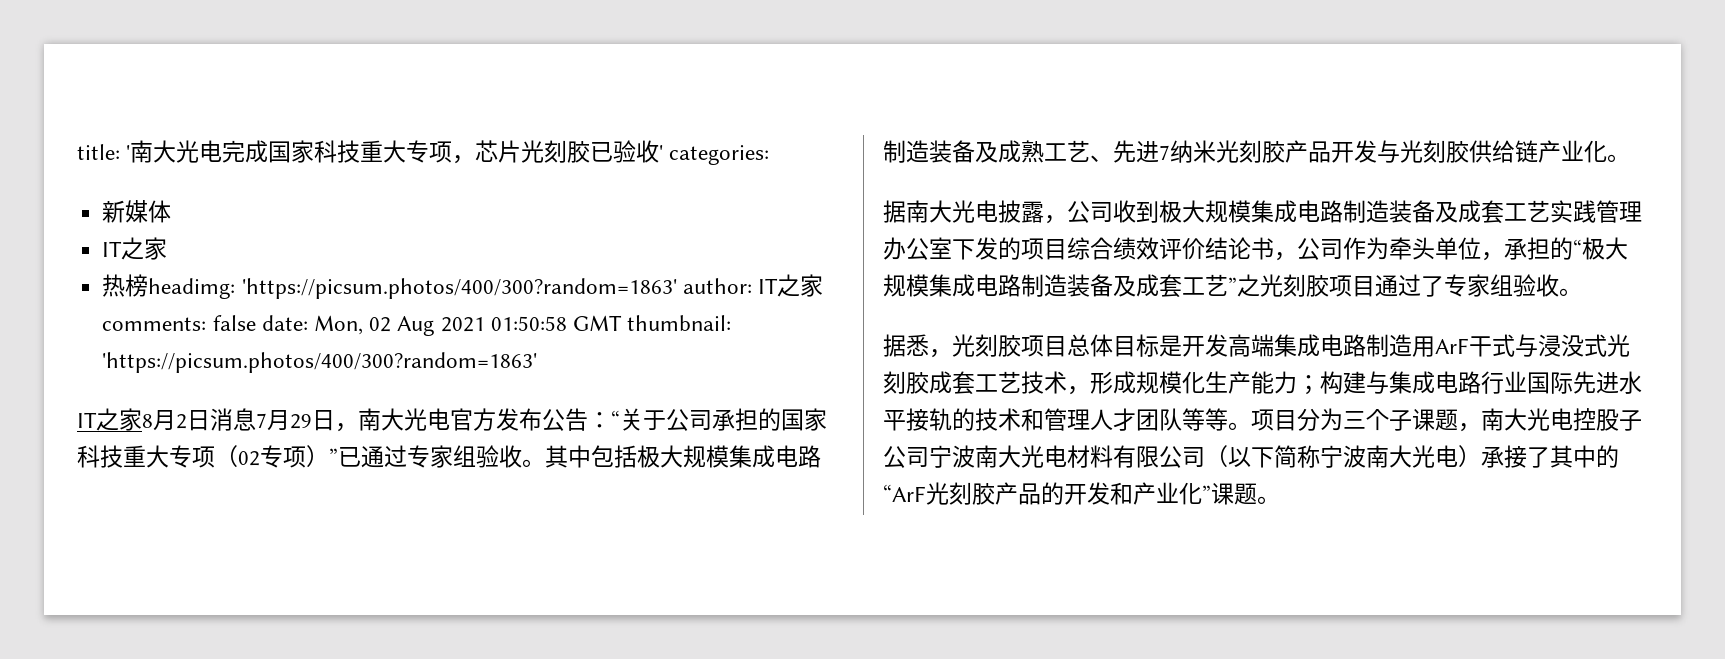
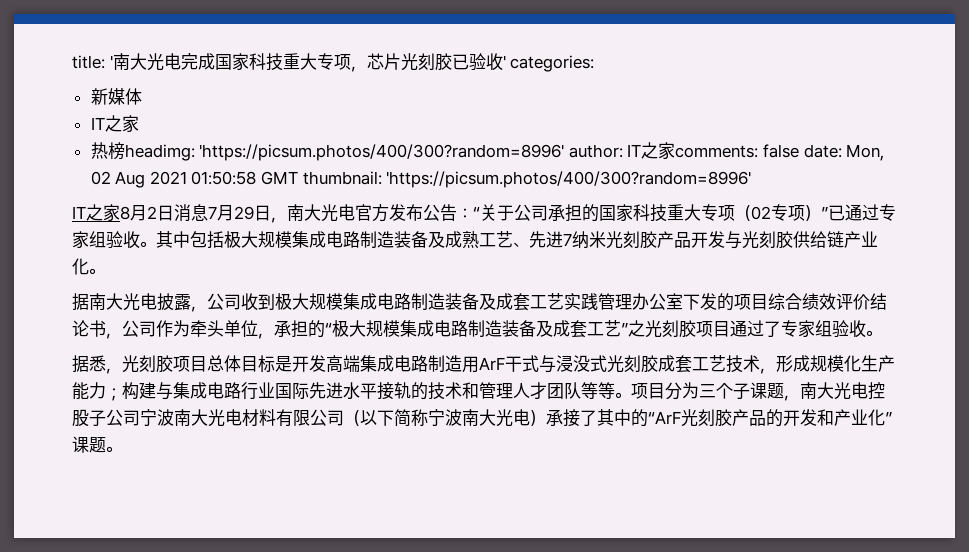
[241,278,677,299] 'https://picsum.photos/400/300?random=1863' -> [199,144,565,161] 'https://picsum.photos/400/300?random=8996'
[102,352,538,373] 'https://picsum.photos/400/300?random=1863' -> [386,171,752,188] 'https://picsum.photos/400/300?random=8996'

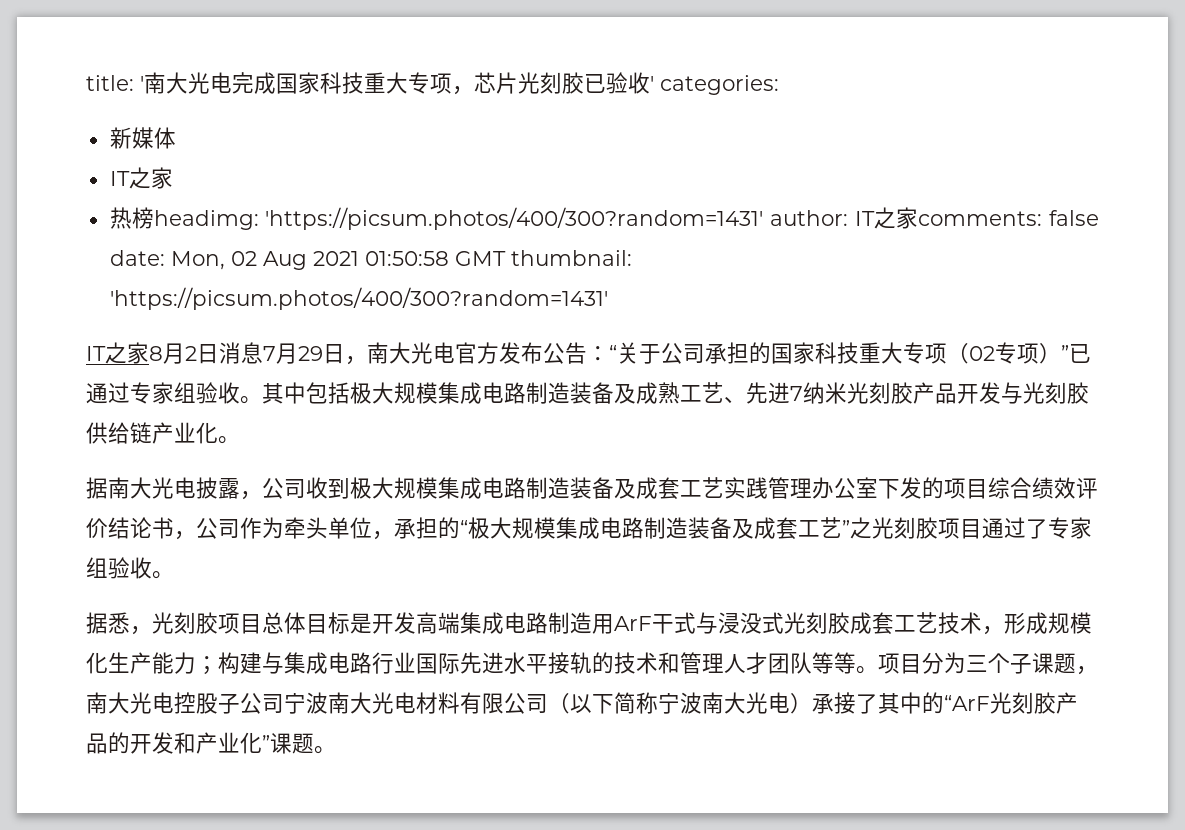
[199,144,565,161] 'https://picsum.photos/400/300?random=8996' -> [265,207,764,230] 'https://picsum.photos/400/300?random=1431'
[386,171,752,188] 'https://picsum.photos/400/300?random=8996' -> [109,287,608,310] 'https://picsum.photos/400/300?random=1431'

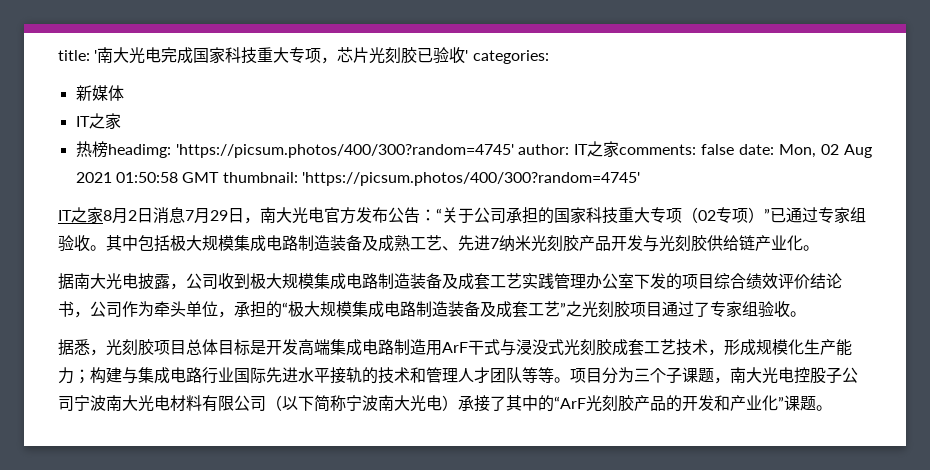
[265,207,764,230] 'https://picsum.photos/400/300?random=1431' -> [175,144,514,158] 'https://picsum.photos/400/300?random=4745'
[109,287,608,310] 'https://picsum.photos/400/300?random=1431' -> [301,172,640,186] 'https://picsum.photos/400/300?random=4745'

